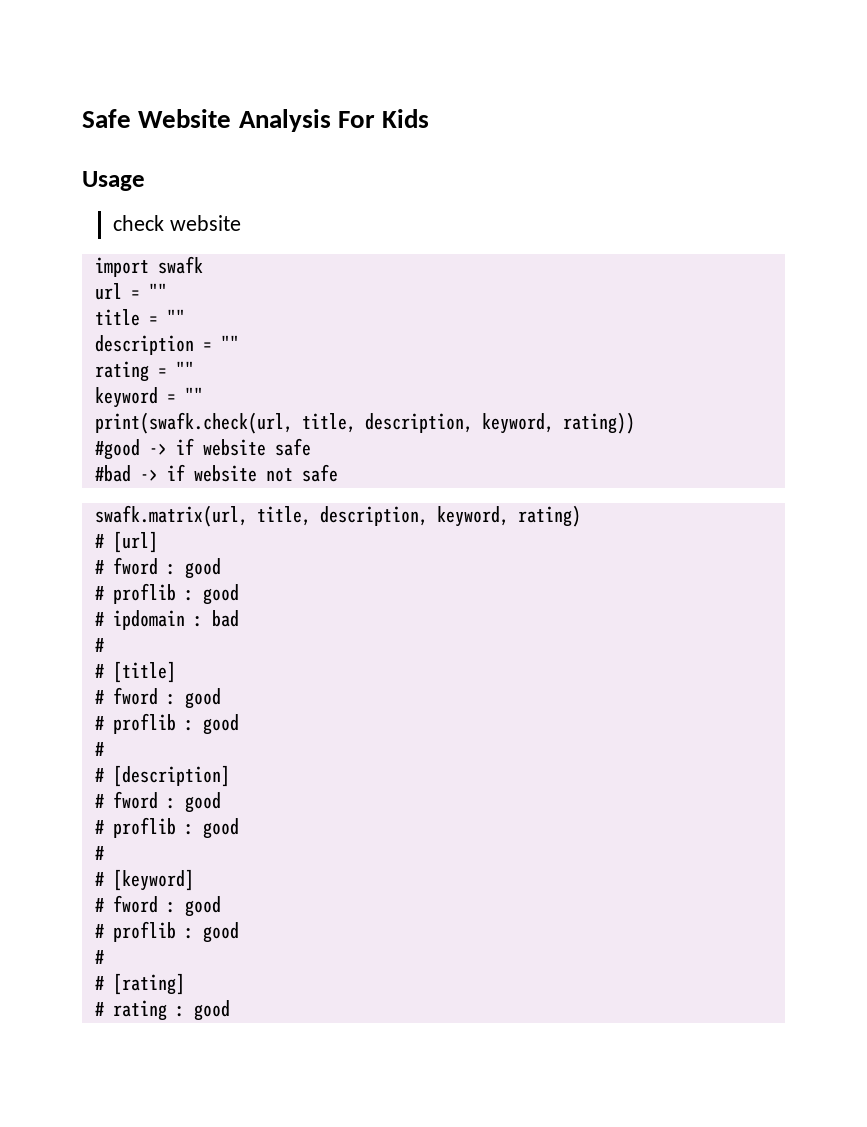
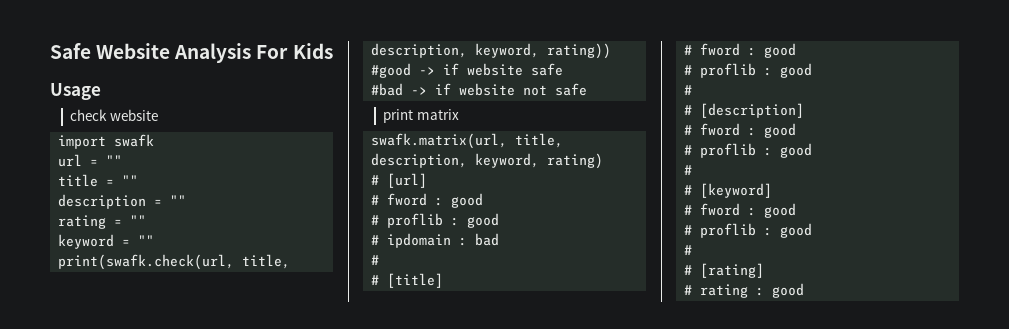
(338, 473) none -> [383,109,460,123] // print matrix

